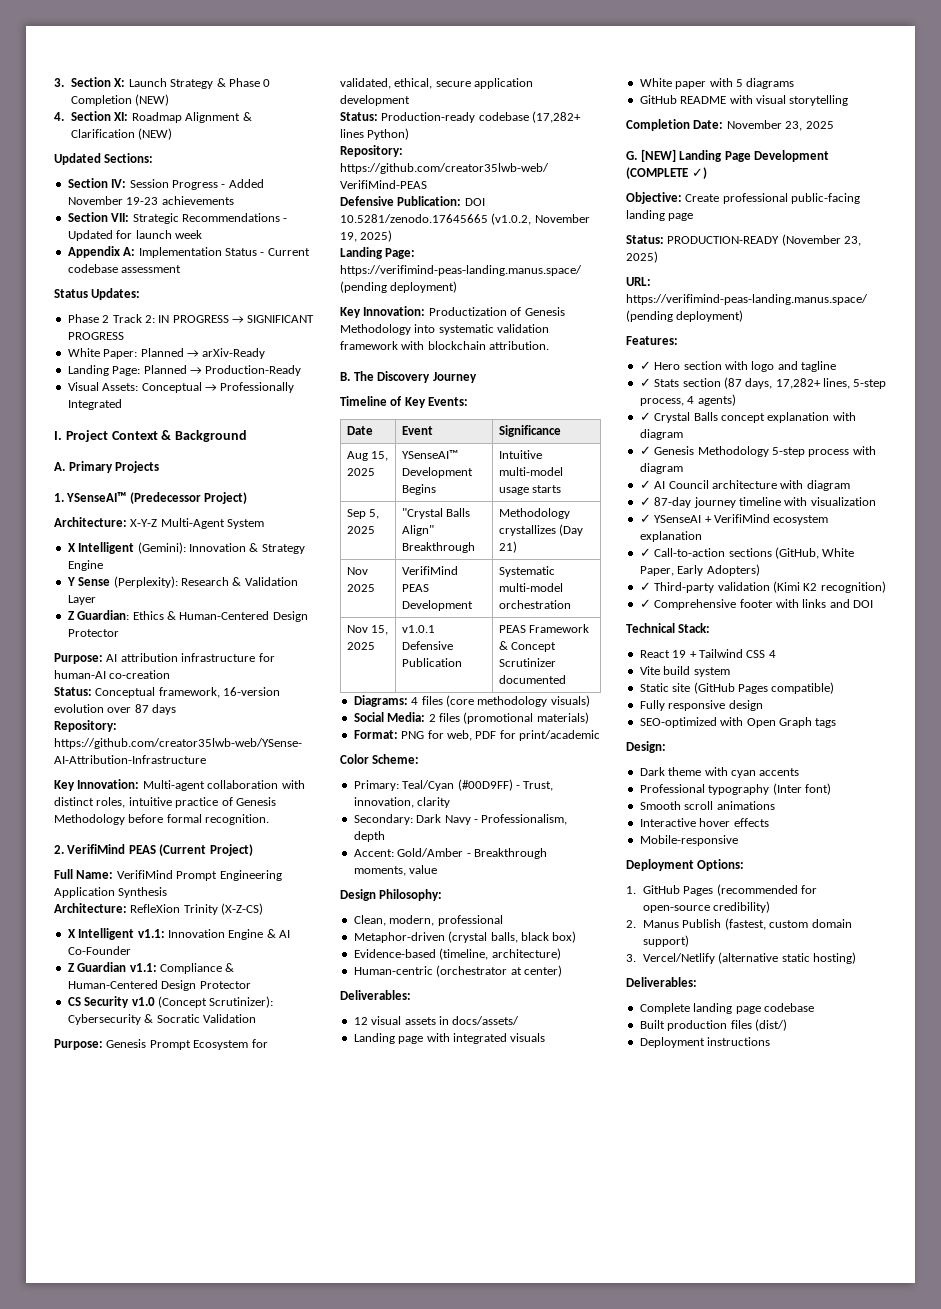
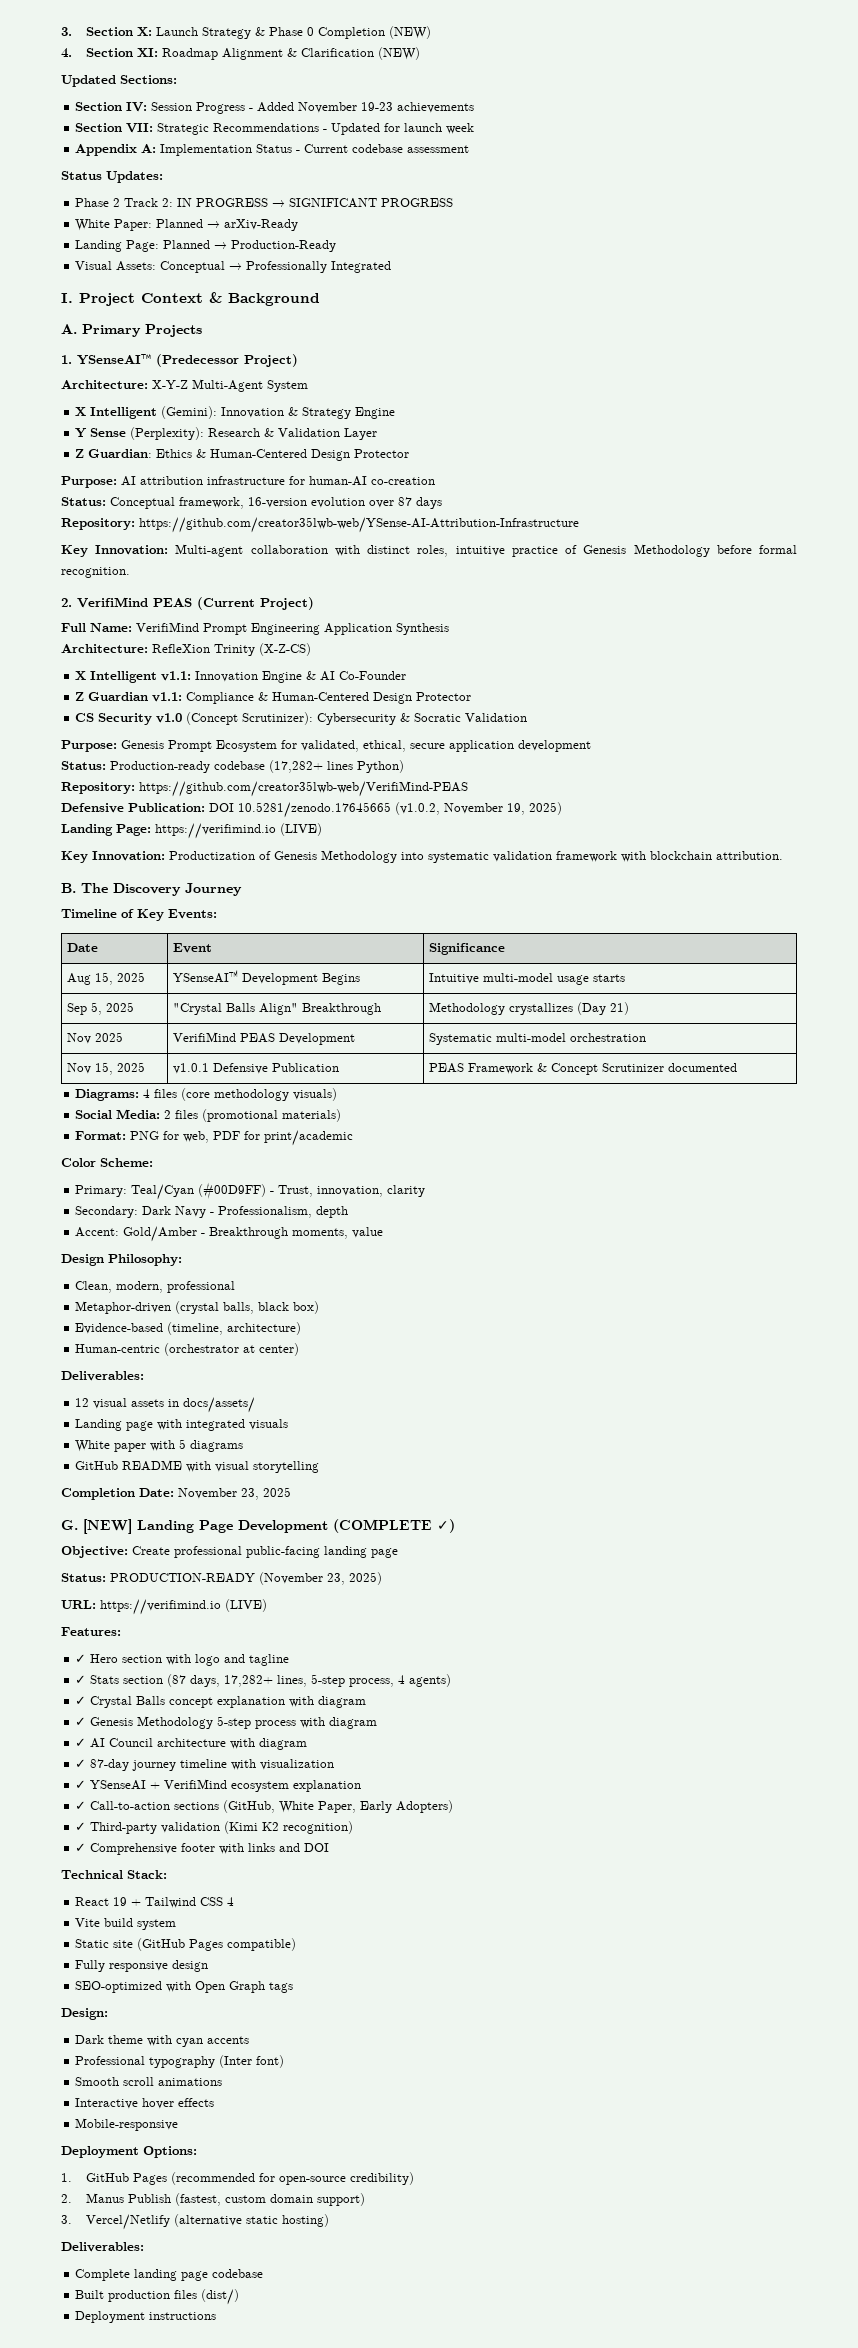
[340,265,582,276] [340,281,458,293] https://verifimind-peas-landing.manus.space/ (pending deployment) -> [155,823,322,839] https://verifimind.io (LIVE)
[626,294,868,305] [626,310,744,322] https://verifimind-peas-landing.manus.space/ (pending deployment) -> [100,1599,267,1615] https://verifimind.io (LIVE)

